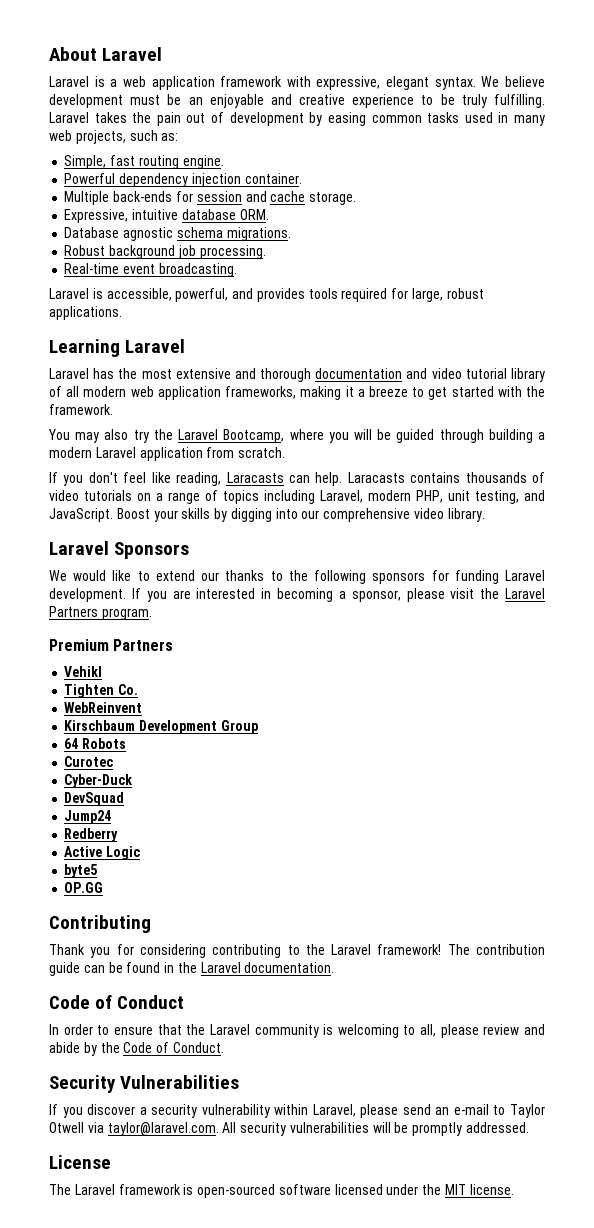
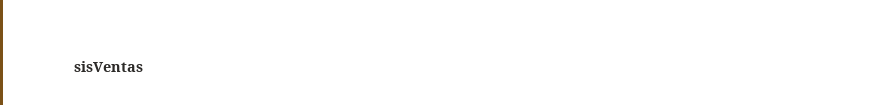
[49,47,163,61] [49,76,545,90] [49,94,545,108] [49,112,546,126] [49,130,179,144] [64,155,224,169] [64,173,302,187] [64,191,357,205] [64,209,269,223] [64,227,291,241] [64,245,266,259] [64,263,237,277] [49,288,484,302] [49,306,122,320] [49,339,186,357] [49,368,545,382] [49,386,545,400] [49,404,113,415] [48,429,545,443] [49,447,286,461] [49,472,545,486] [49,490,545,504] [49,508,485,522] [49,541,190,559] [49,570,545,584] [49,588,545,602] [49,606,152,620] [49,639,174,651] [64,666,103,677] [64,684,139,698] [64,702,143,713] [64,720,258,734] [64,738,127,749] [64,756,114,767] [64,774,134,788] [64,792,125,806] [64,810,112,824] [64,828,119,842] [64,846,141,860] [64,864,98,878] [64,882,104,893] [49,915,151,933] [49,944,545,958] [49,962,335,976] [49,995,185,1009] [49,1024,546,1038] [49,1042,224,1056] [49,1075,240,1093] [49,1104,546,1118] [49,1122,530,1136] [49,1155,111,1169] [49,1184,514,1198] About Laravel // Laravel is a web application framework with expressive, elegant syntax. We believe development must be an enjoyable and creative experience to be truly fulfilling. Laravel takes the pain out of development by easing common tasks used in many web projects, such as: // Simple, fast routing engine. // Powerful dependency injection container. // Multiple back-ends for session and cache storage. // Expressive, intuitive database ORM. // Database agnostic schema migrations. // Robust background job processing. // Real-time event broadcasting. // Laravel is accessible, powerful, and provides tools required for large, robust applications. // Learning Laravel // Laravel has the most extensive and thorough documentation and video tutorial library of all modern web application frameworks, making it a breeze to get started with the framework. // You may also try the Laravel Bootcamp, where you will be guided through building a modern Laravel application from scratch. // If you don't feel like reading, Laracasts can help. Laracasts contains thousands of video tutorials on a range of topics including Laravel, modern PHP, unit testing, and JavaScript. Boost your skills by digging into our comprehensive video library. // Laravel Sponsors // We would like to extend our thanks to the following sponsors for funding Laravel development. If you are interested in becoming a sponsor, please visit the Laravel Partners program. // Premium Partners // Vehikl // Tighten Co. // WebReinvent // Kirschbaum Development Group // 64 Robots // Curotec // Cyber-Duck // DevSquad // Jump24 // Redberry // Active Logic // byte5 // OP.GG // Contributing // Thank you for considering contributing to the Laravel framework! The contribution guide can be found in the Laravel documentation. // Code of Conduct // In order to ensure that the Laravel community is welcoming to all, please review and abide by the Code of Conduct. // Security Vulnerabilities // If you discover a security vulnerability within Laravel, please send an e-mail to Taylor Otwell via taylor@laravel.com. All security vulnerabilities will be promptly addressed. // License // The Laravel framework is open-sourced software licensed under the MIT license. -> [74,61,143,72] sisVentas

